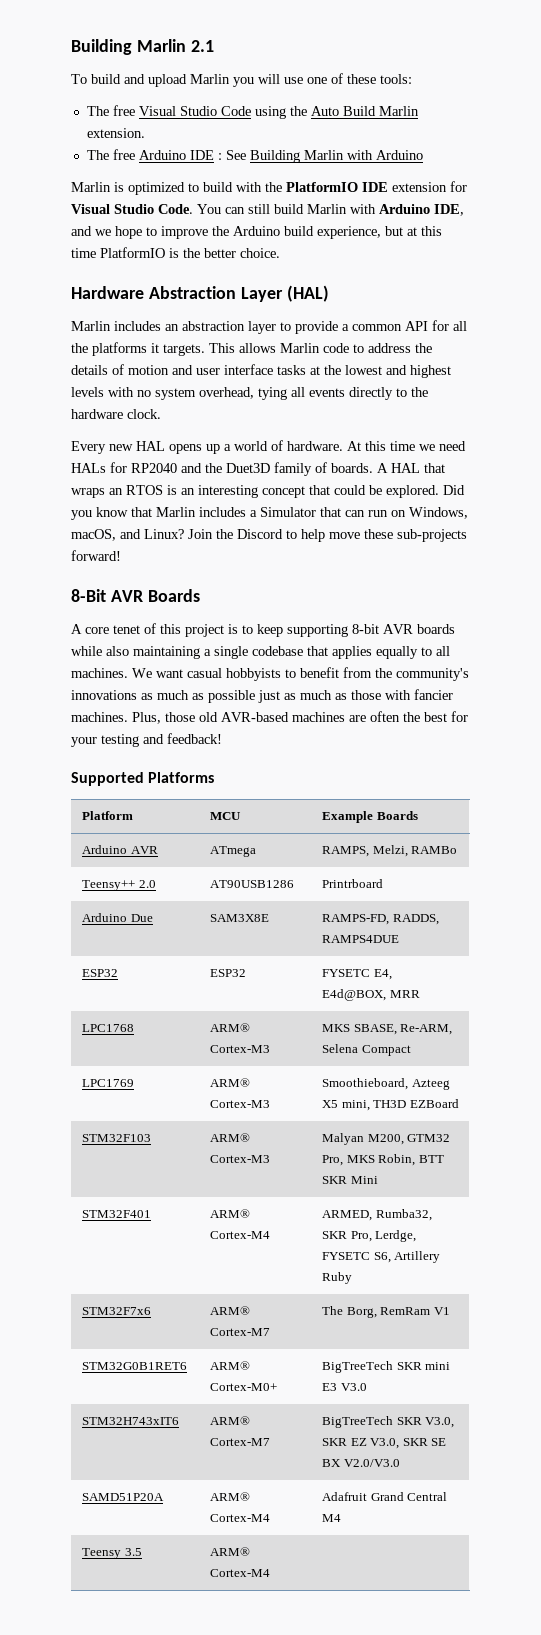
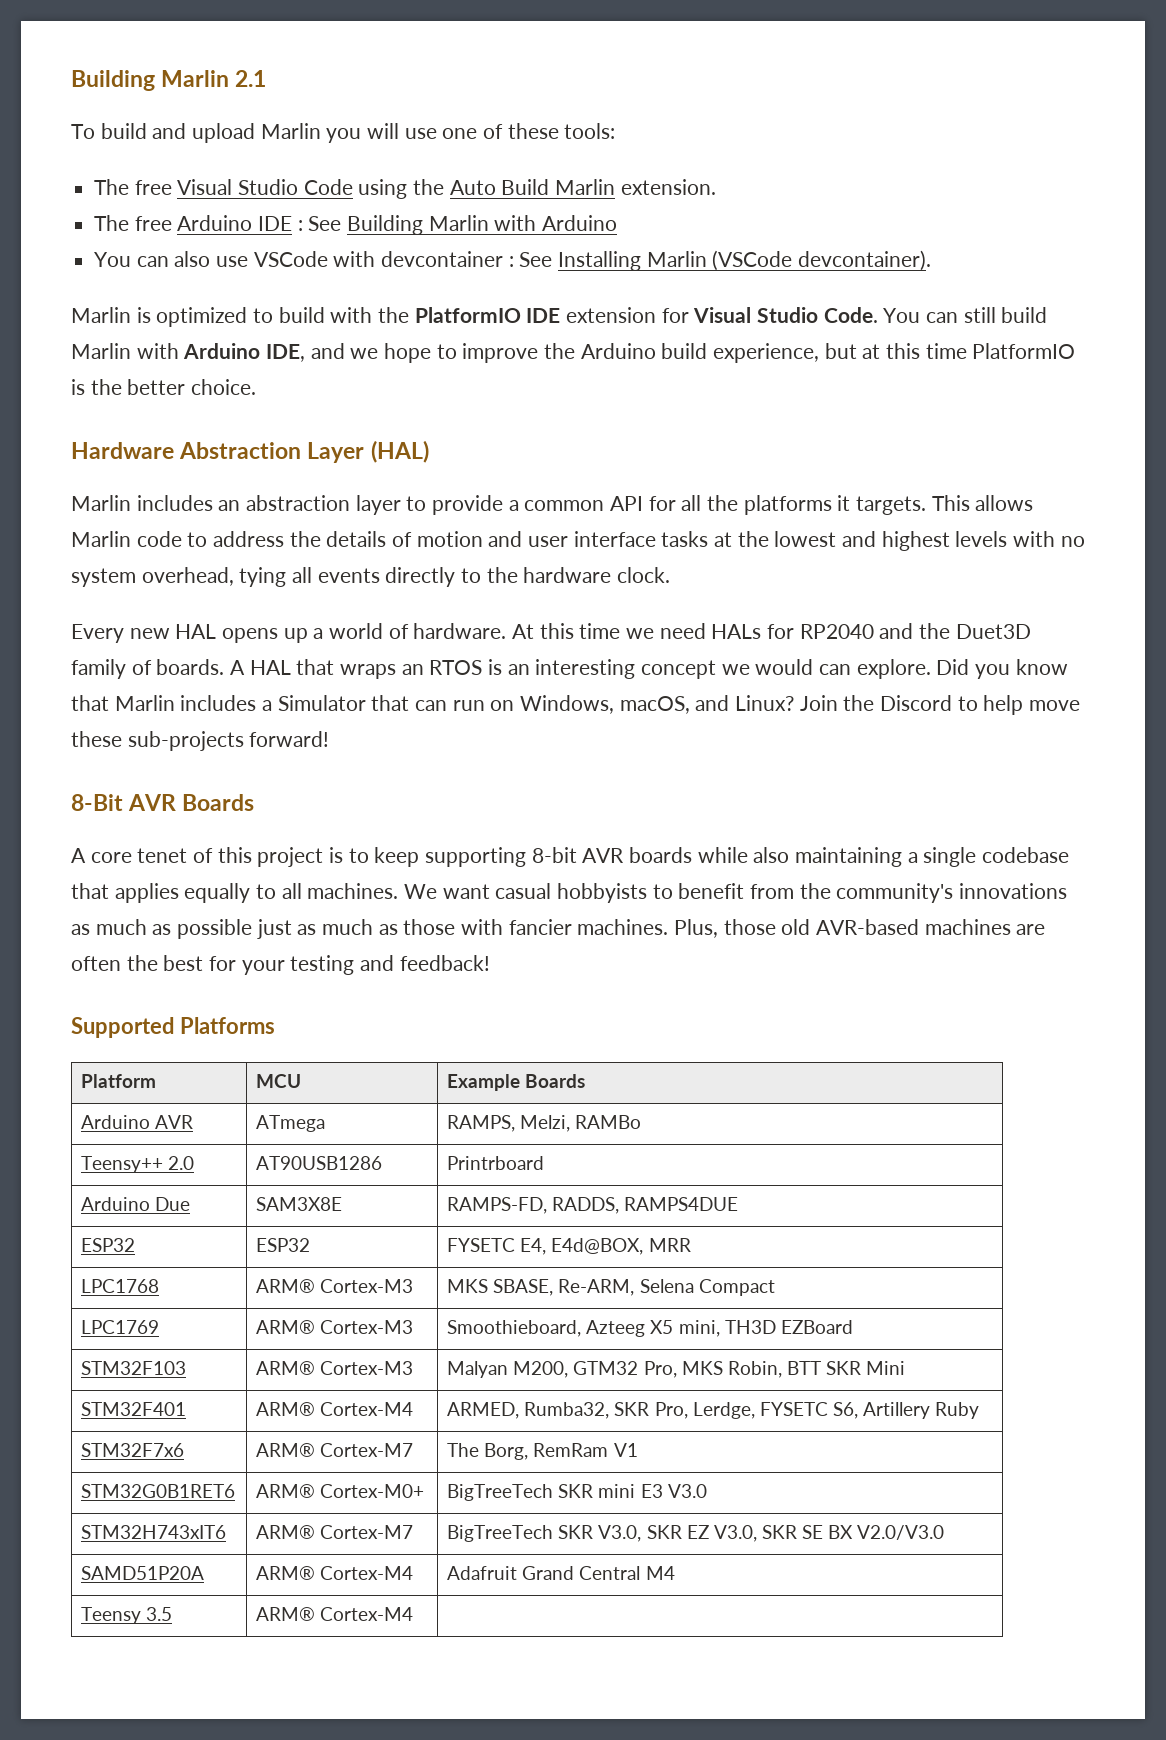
(423, 155) none -> [94,250,932,271] // You can also use VSCode with devcontainer : See Installing Marlin (VSCode devcontainer).
[309,485,439,498] that could be explored. -> [721,659,931,679] we would can explore.

